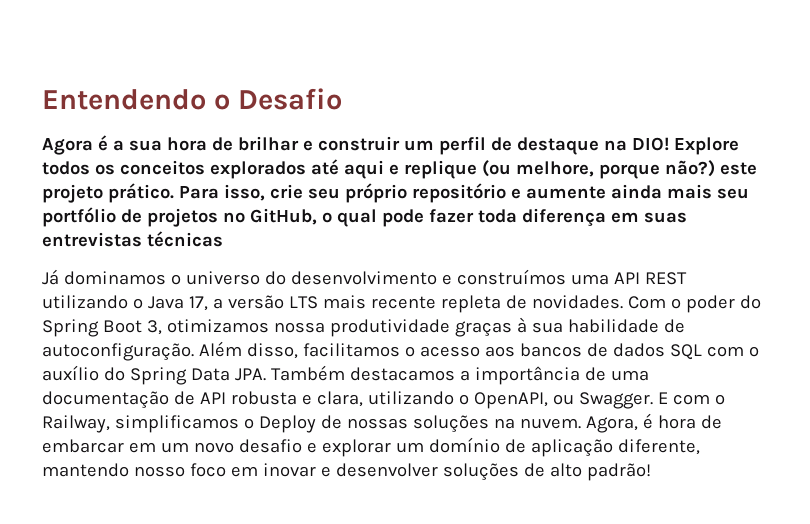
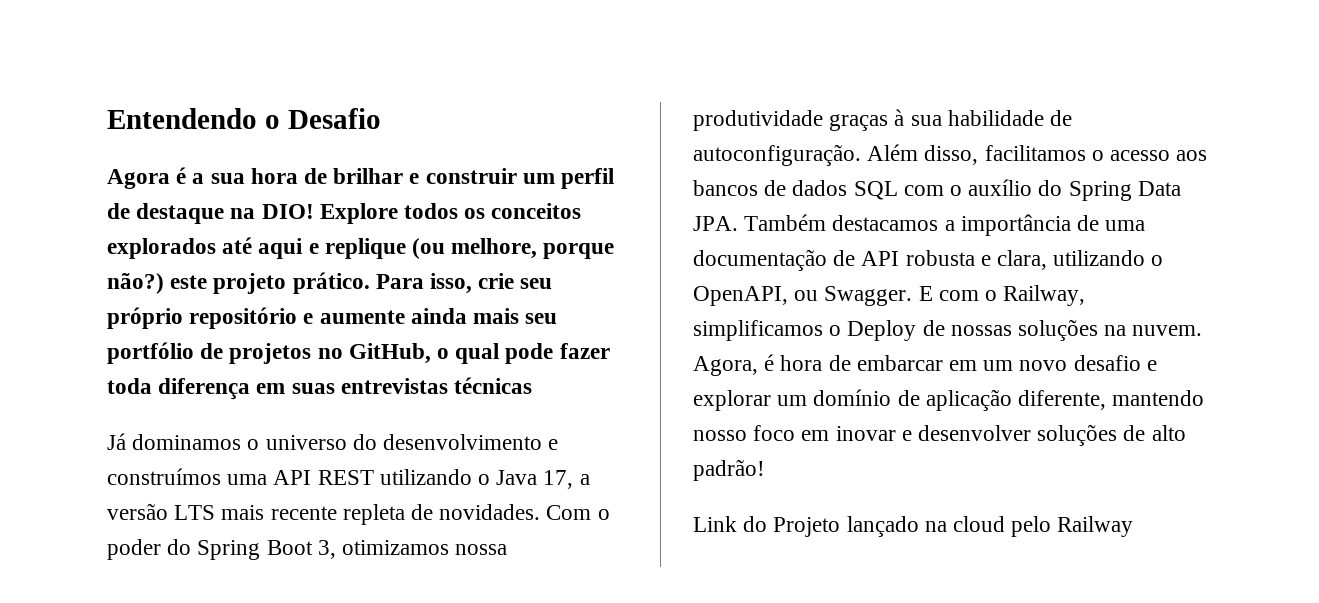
(651, 472) none -> [693,516,1134,537] // Link do Projeto lançado na cloud pelo Railway

